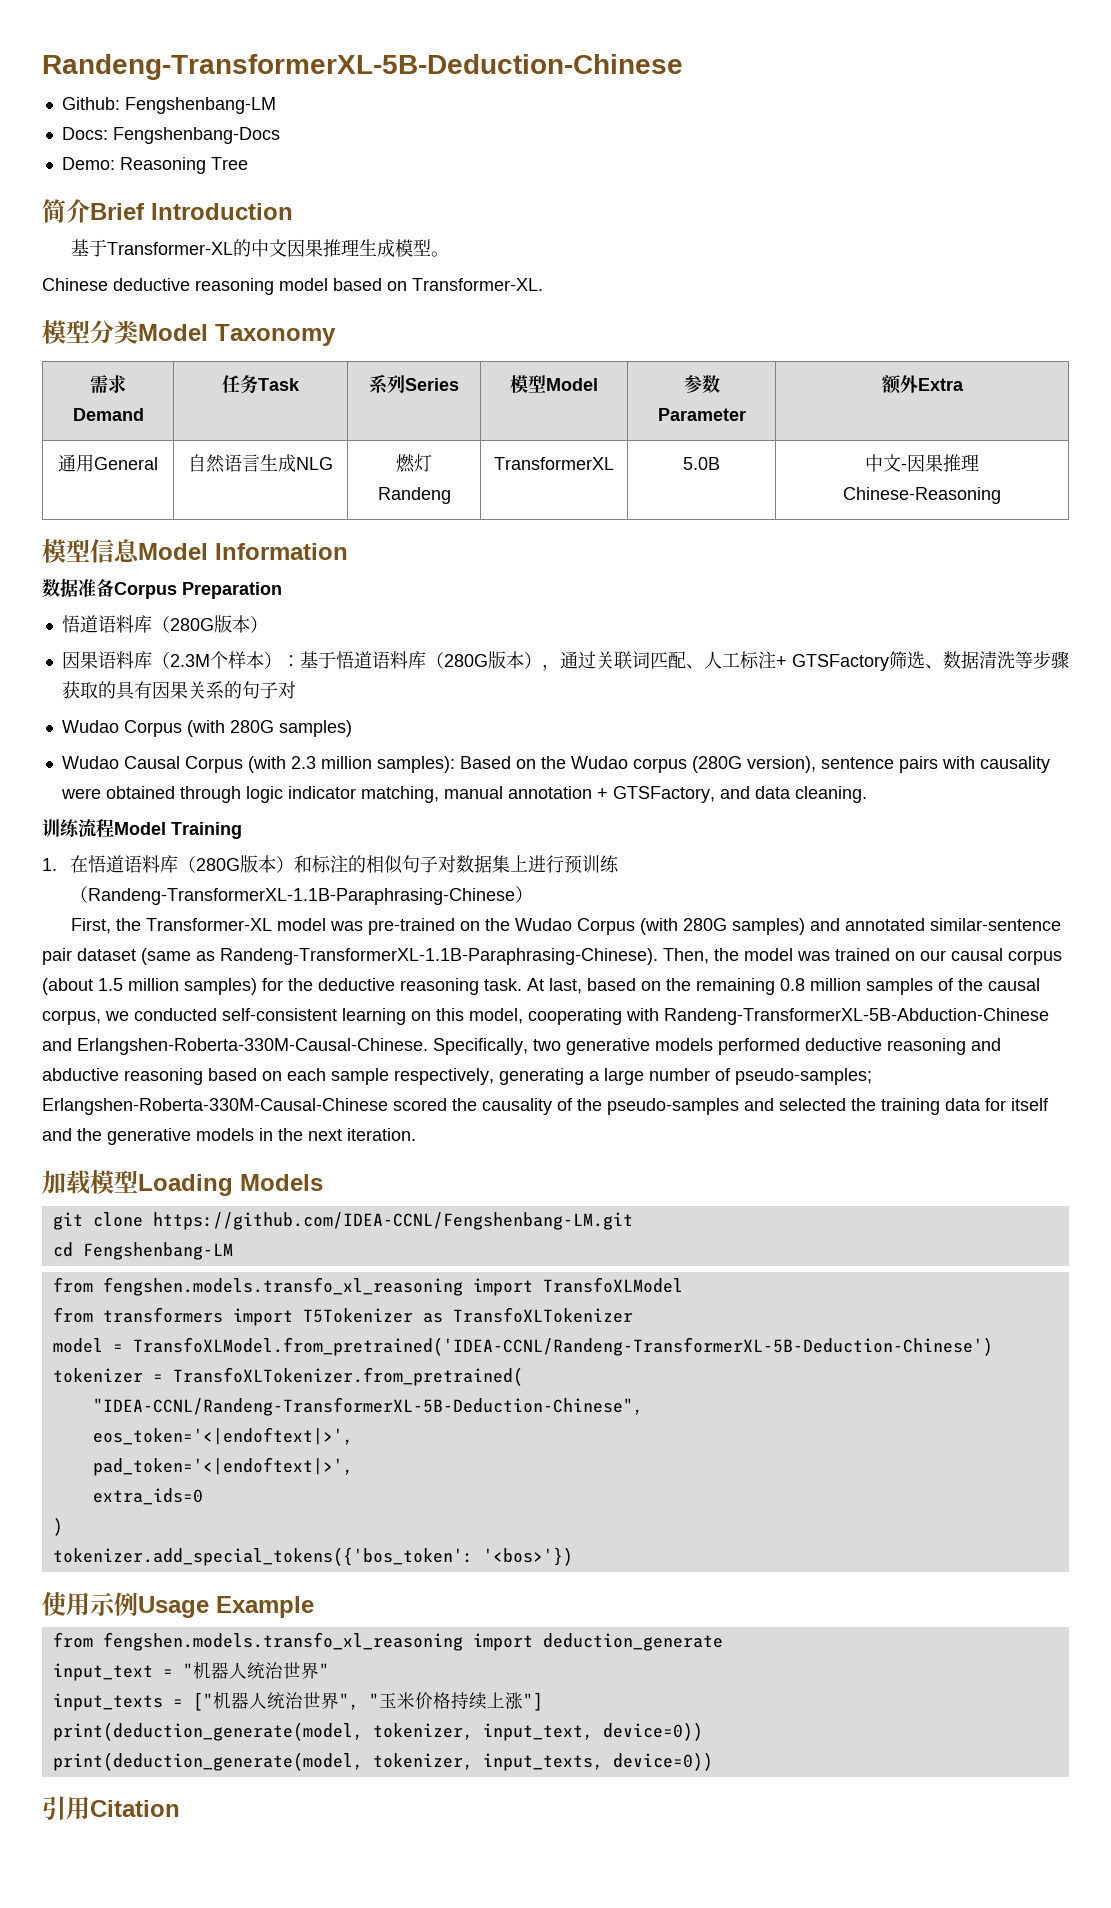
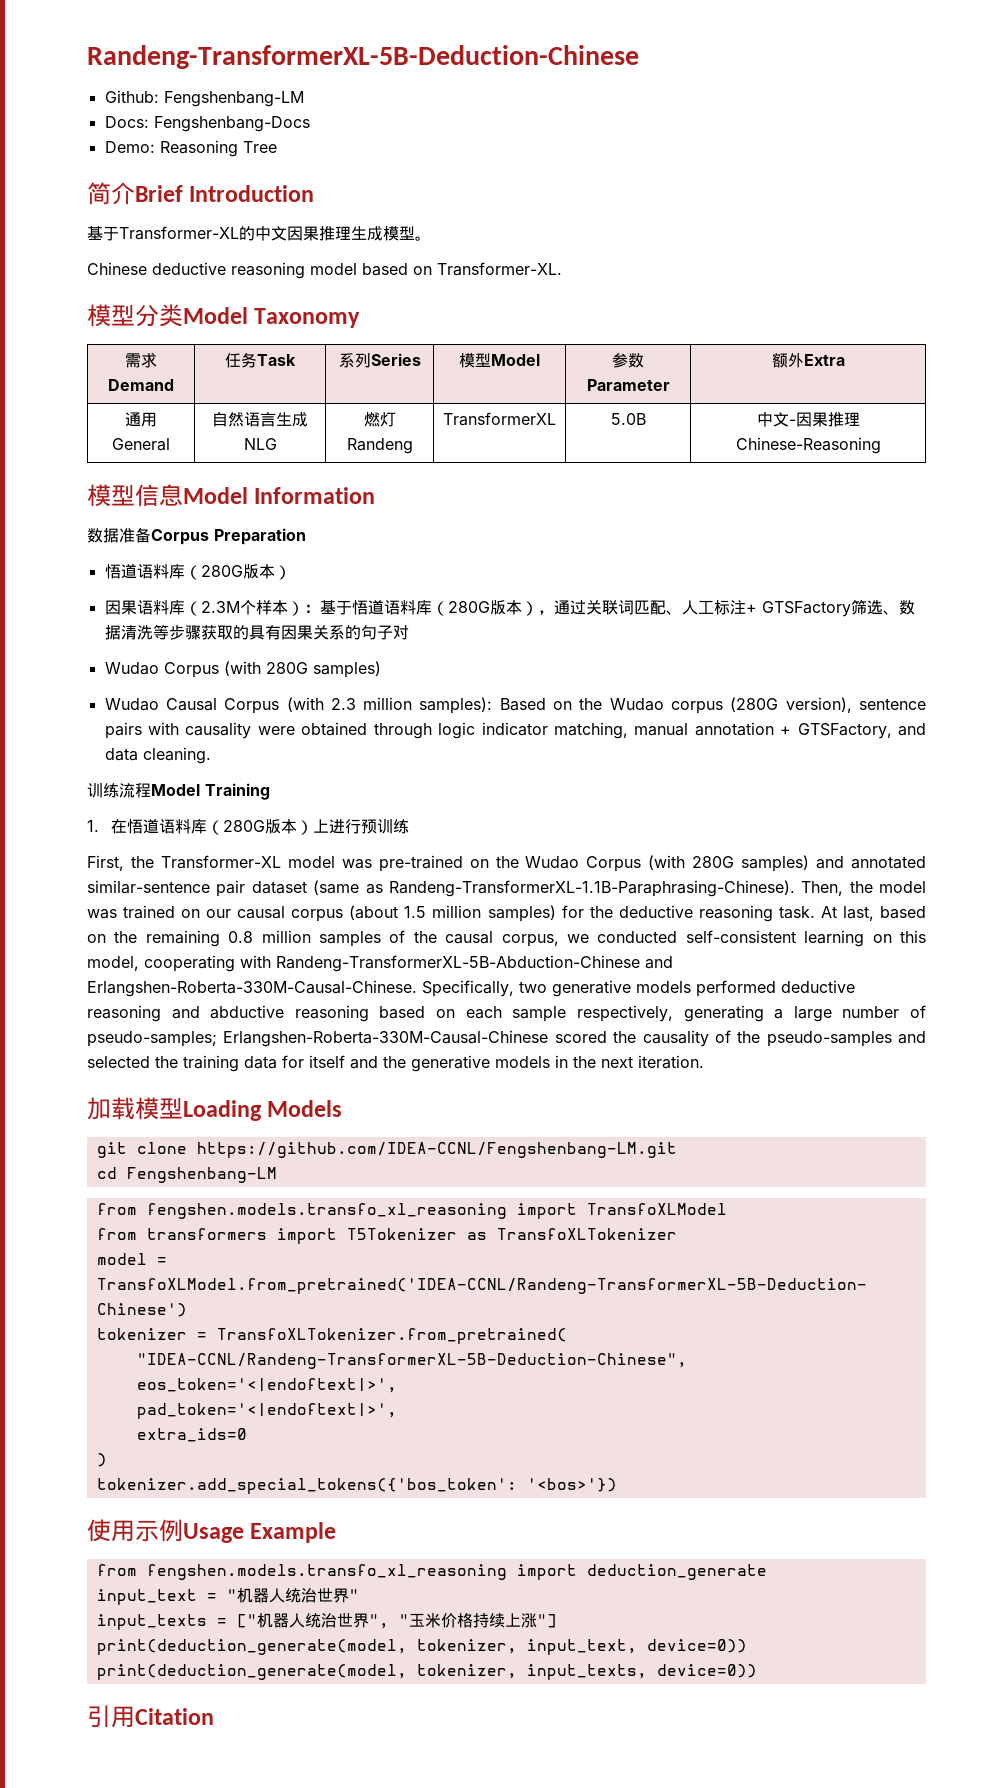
[293,855,510,874] 和标注的相似句子对数据集 -> (313, 827) none
[69,886,533,905] （Randeng-TransformerXL-1.1B-Paraphrasing-Chinese） -> (409, 826) none

